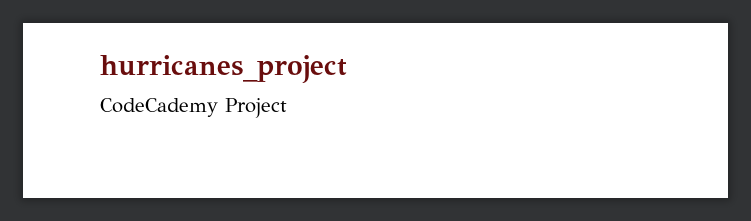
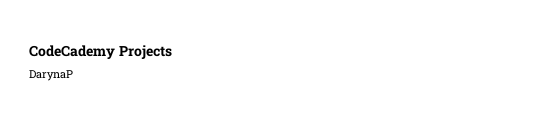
[100,55,347,83] [100,98,287,118] hurricanes_project // CodeCademy Project -> [29,45,172,59] [29,70,73,81] CodeCademy Projects // DarynaP

